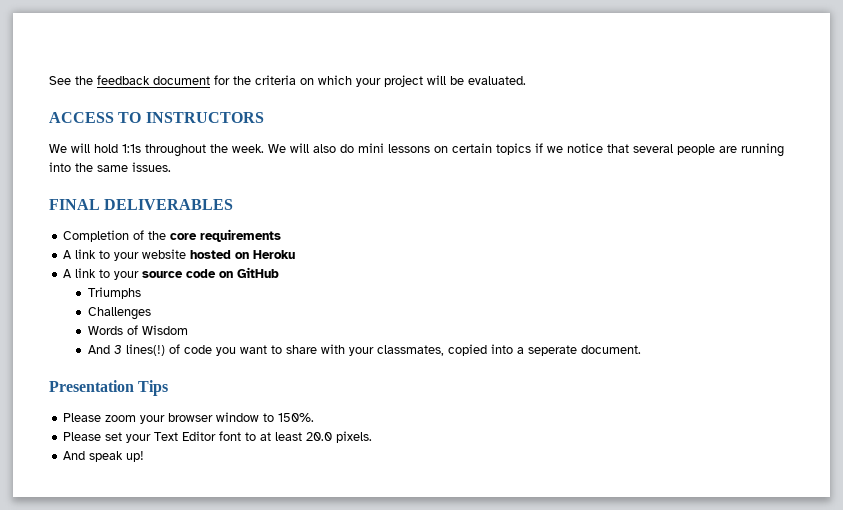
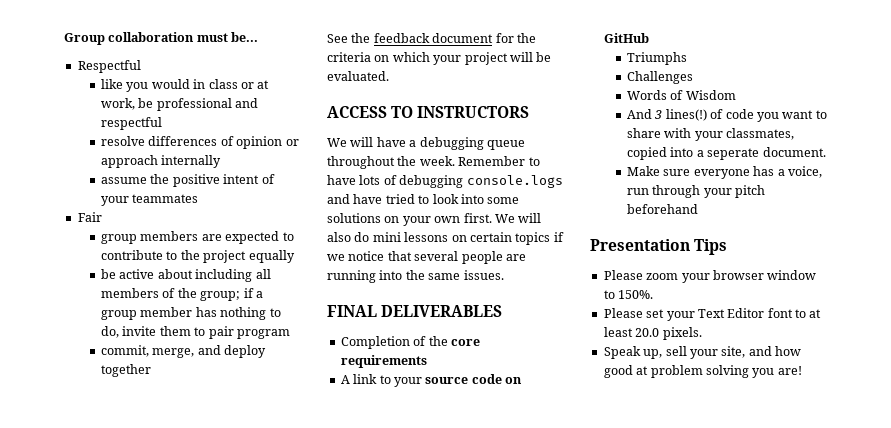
(49, 80) none -> [64,32,259,45] [77,60,141,73] [100,79,270,92] [100,98,259,111] [100,117,162,130] [100,136,299,149] [100,155,222,168] [100,174,275,187] [100,194,199,206] [77,212,102,222] [100,231,294,244] [100,250,295,263] [100,269,271,282] [100,288,263,301] [100,307,281,320] [100,326,290,339] [100,345,267,358] [100,364,151,377] Group collaboration must be... // Respectful // like you would in class or at work, be professional and respectful // resolve differences of opinion or approach internally // assume the positive intent of your teammates // Fair // group members are expected to contribute to the project equally // be active about including all members of the group; if a group member has nothing to do, invite them to pair program // commit, merge, and deploy together //
[94,144,264,157] hold 1:1s throughout the week. -> [376,137,525,150] [327,156,540,169] [327,175,563,188] [327,194,520,204] [327,213,492,226] have a debugging queue throughout the week. Remember to have lots of debugging console.logs and have tried to look into some solutions on your own first.
[63,249,296,261] // A link to your website hosted on Heroku -> (427, 361) none
(641, 349) none -> [626,166,822,179] [626,185,766,198] [626,204,698,214] // Make sure everyone has a voice, run through your pitch beforehand
[63,451,145,462] And speak up! -> [603,346,801,359] [603,365,802,378] Speak up, sell your site, and how good at problem solving you are!

